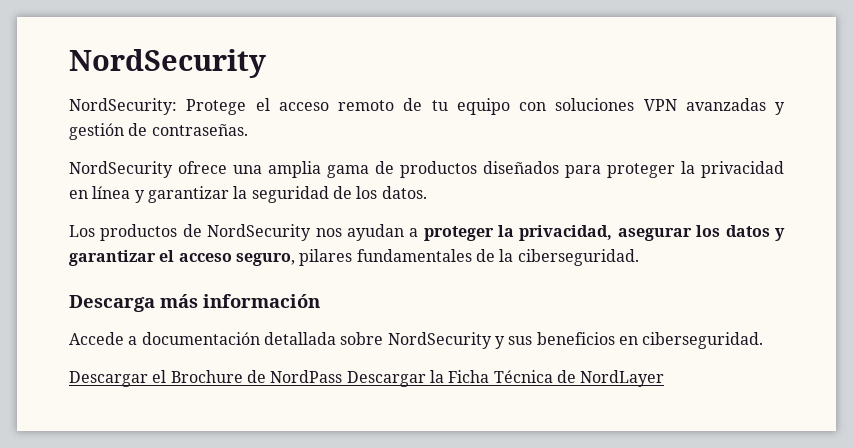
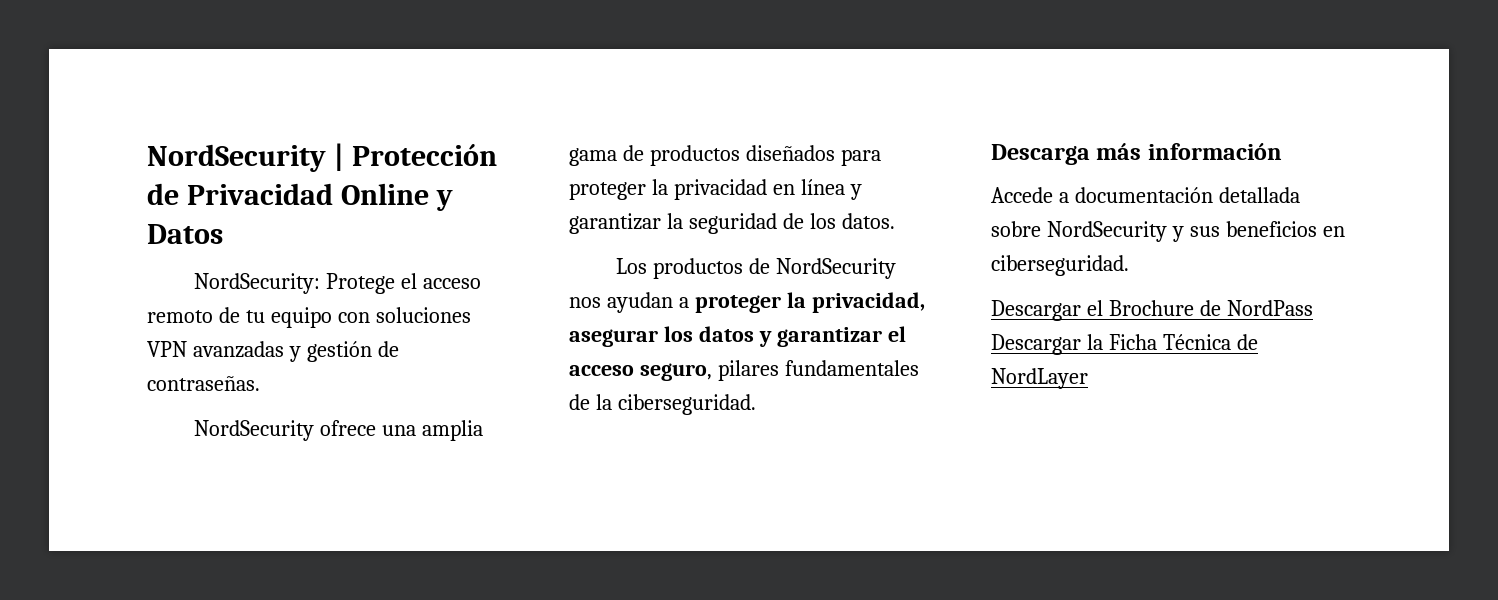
[69,49,266,78] NordSecurity -> [147,143,498,172] [147,183,454,211] [147,224,223,244] NordSecurity | Protección de Privacidad Online y Datos

